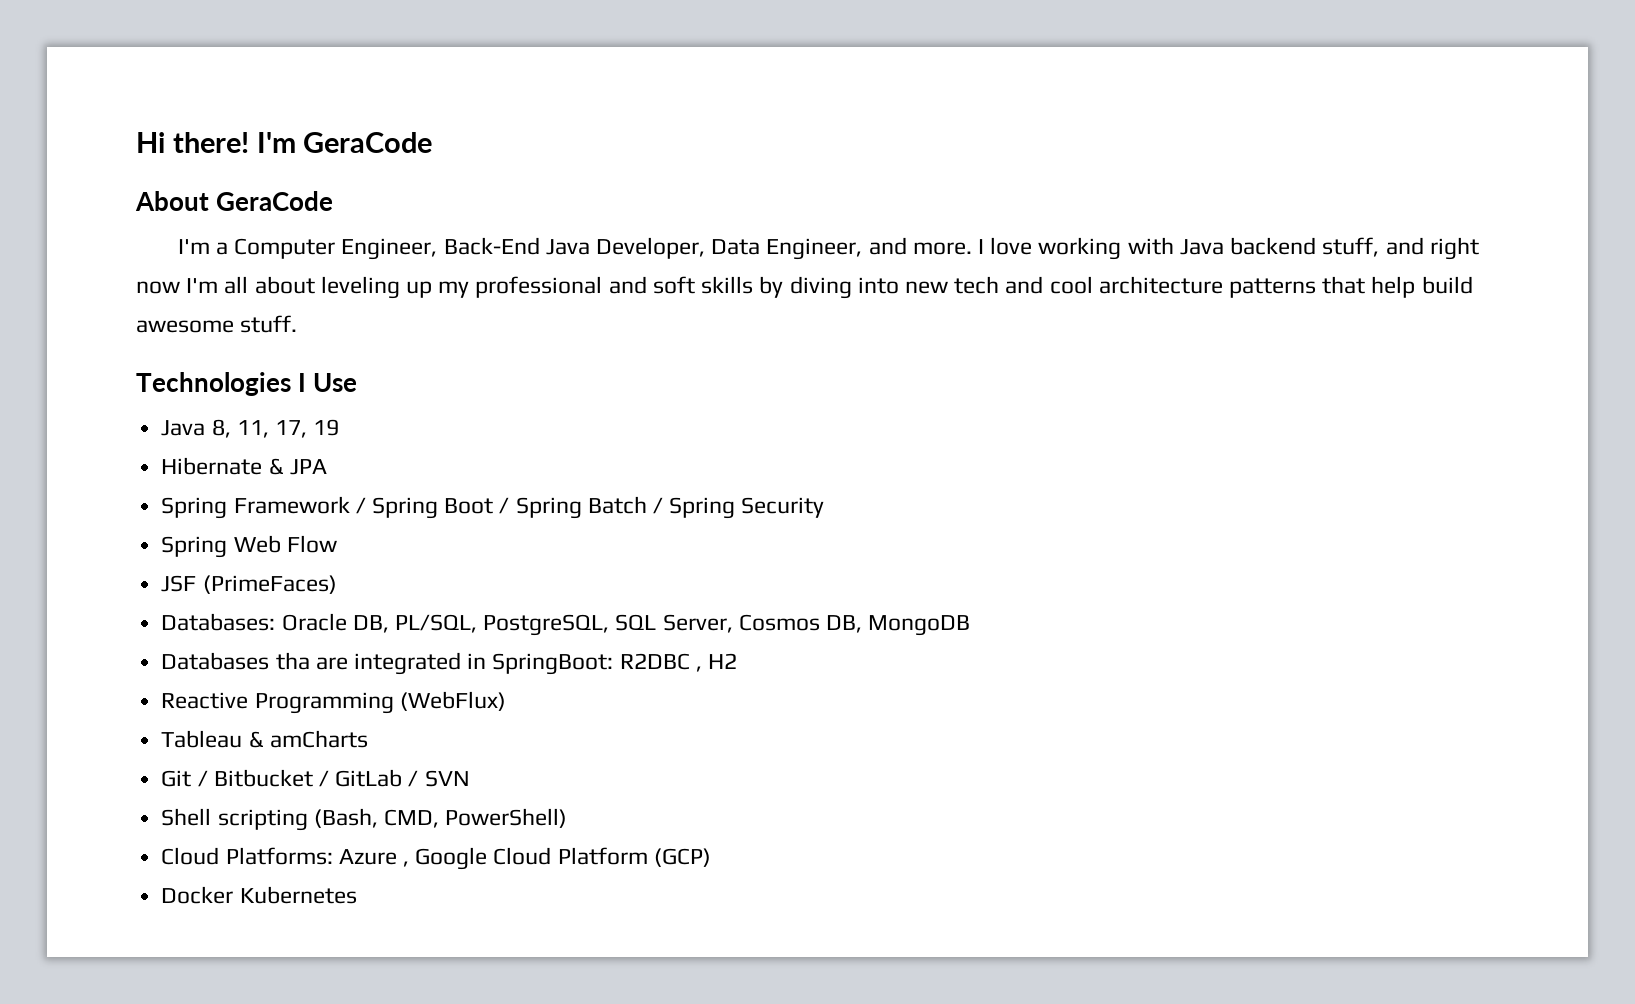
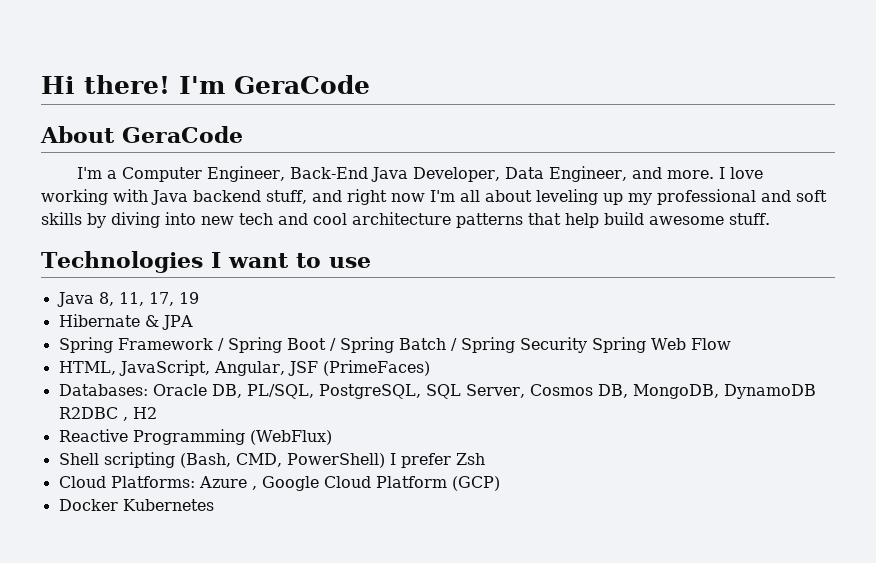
[313,373,358,392] Use -> [227,253,371,268] want to use
(825, 507) // -> (587, 345) none
(337, 544) none -> [58,360,285,376] HTML, JavaScript, Angular,
[868,615,971,636] [161,652,614,675] MongoDB // Databases tha are integrated in SpringBoot: -> [632,384,816,399] MongoDB, DynamoDB
[161,730,368,748] [161,769,470,787] // Tableau & amCharts // Git / Bitbucket / GitLab / SVN -> (332, 437) none
(568, 818) none -> [389,453,485,468] I prefer Zsh

